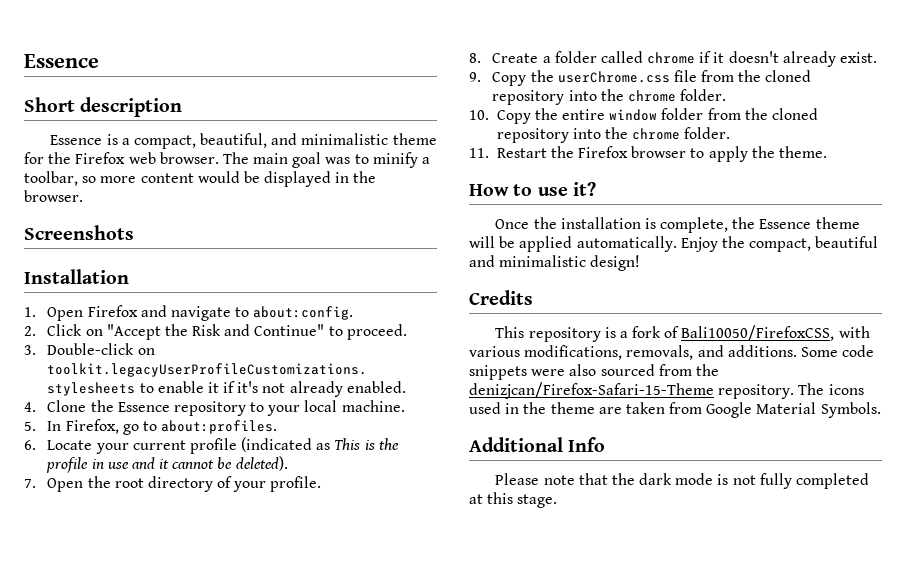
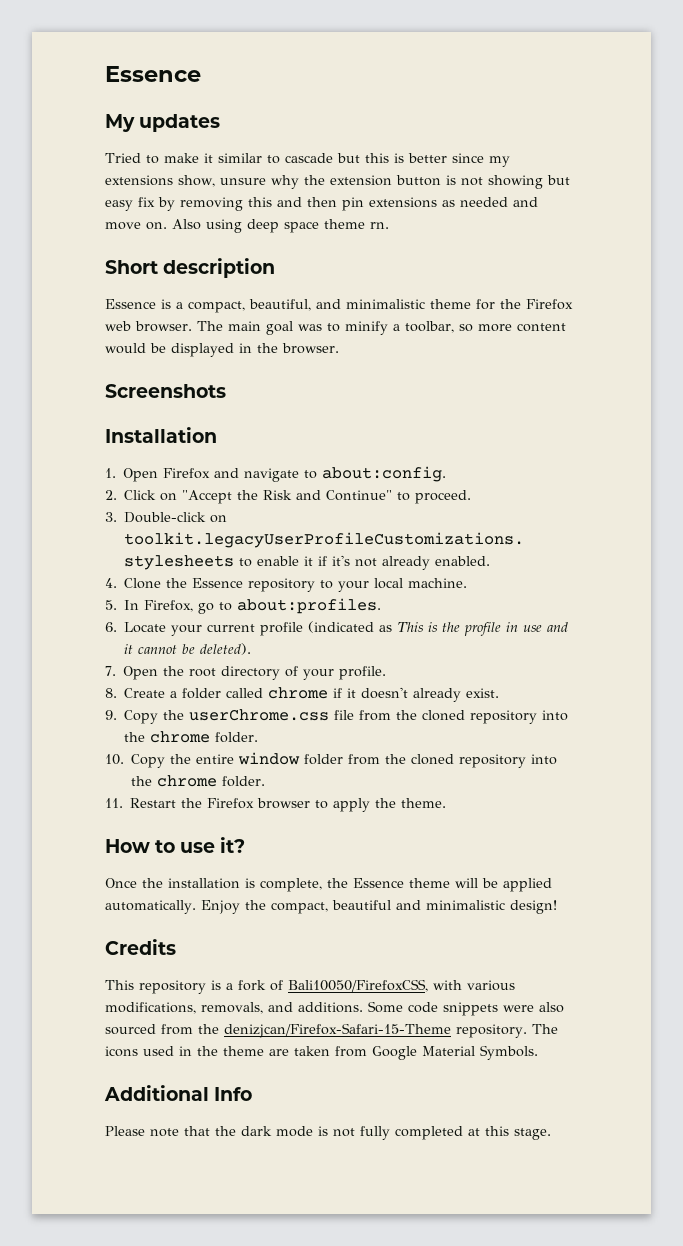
[24,54,99,68] Essence -> [105,66,201,82] [105,114,221,132] [105,153,510,167] [105,175,570,189] [105,197,538,211] [105,219,389,233] Essence // My updates // Tried to make it similar to cascade but this is better since my extensions show, unsure why the extension button is not showing but easy fix by removing this and then pin extensions as needed and move on. Also using deep space theme rn.

